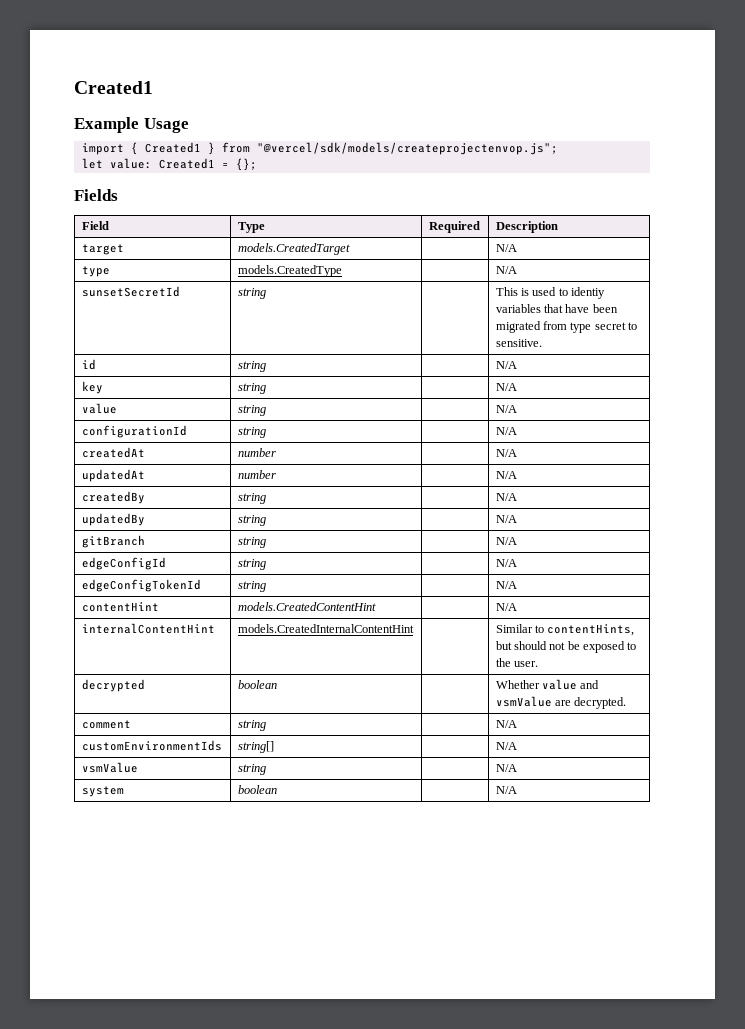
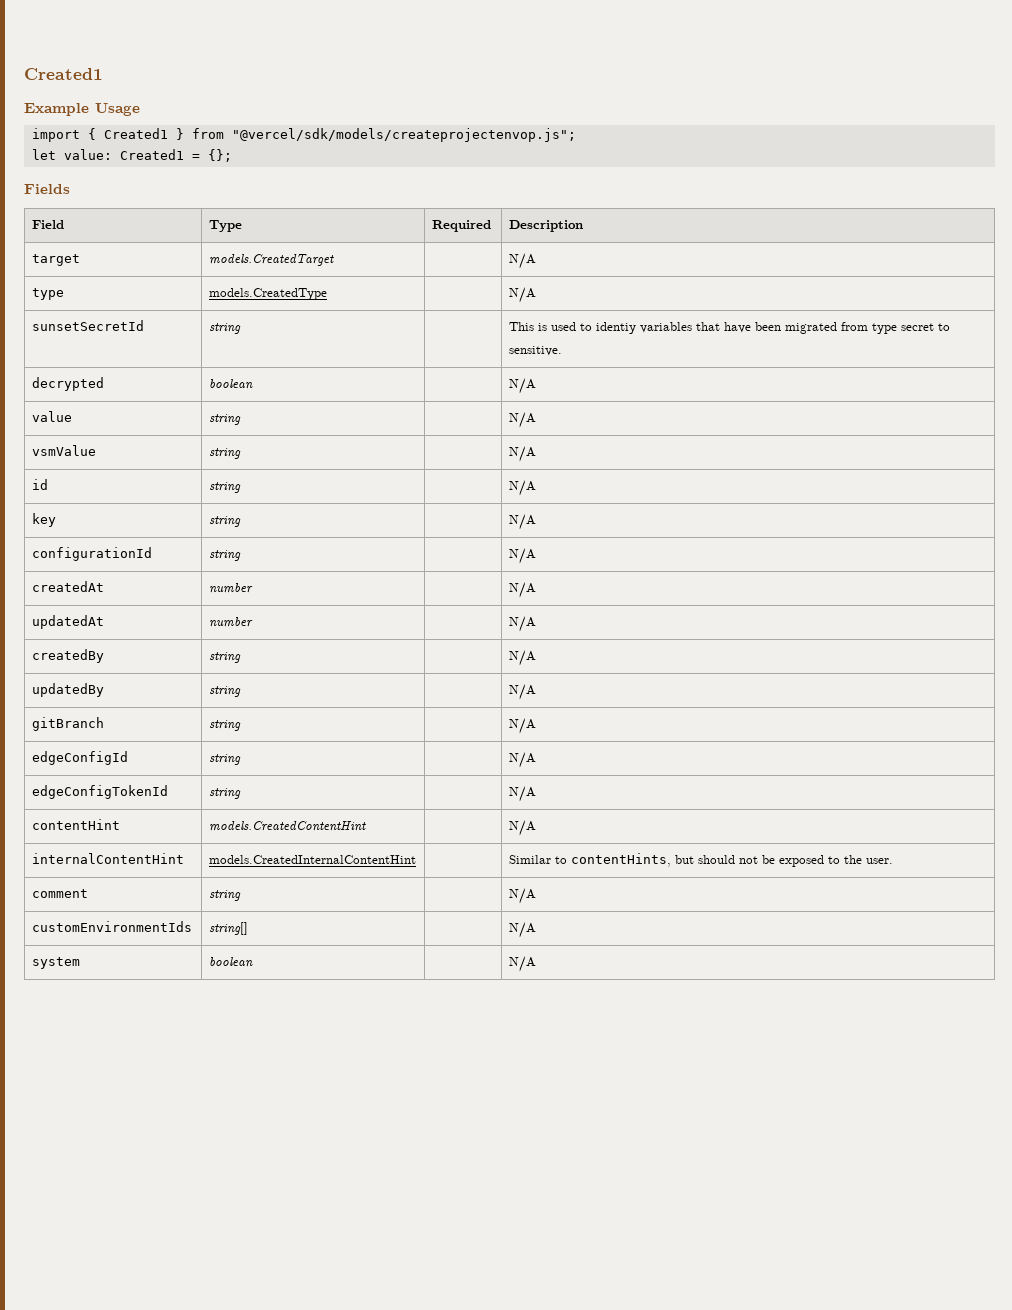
(542, 343) none -> [32,377,105,391] [209,379,254,389] [509,378,537,394] [32,411,73,422] [209,414,242,425] [509,412,537,428] [32,445,97,456] [209,448,242,459] [509,446,537,462] // decrypted | boolean | | N/A // value | string | | N/A // vsmValue | string | | N/A
[81,403,117,414] [237,405,266,416] [495,405,517,413] // value | string | | N/A -> (537, 522) none
[81,679,145,692] [237,680,277,689] [495,679,600,690] [495,696,627,709] // decrypted | boolean | | Whether value and vsmValue are decrypted. -> (894, 861) none
[81,762,138,773] [237,764,266,775] [495,764,517,772] // vsmValue | string | | N/A -> (537, 930) none

